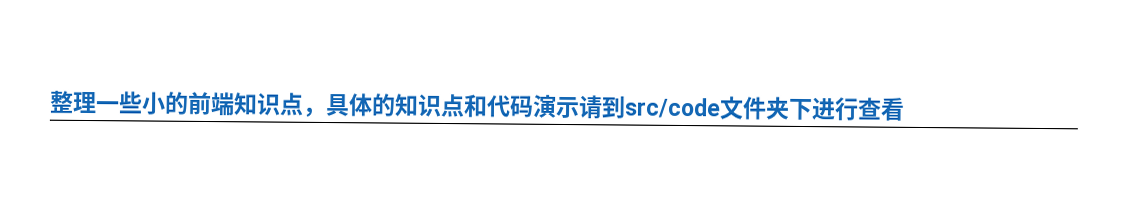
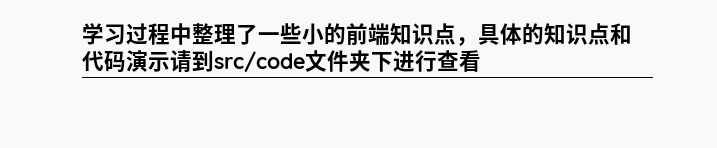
[49,90,97,114] 整理 -> [82,23,258,45] 学习过程中整理了

